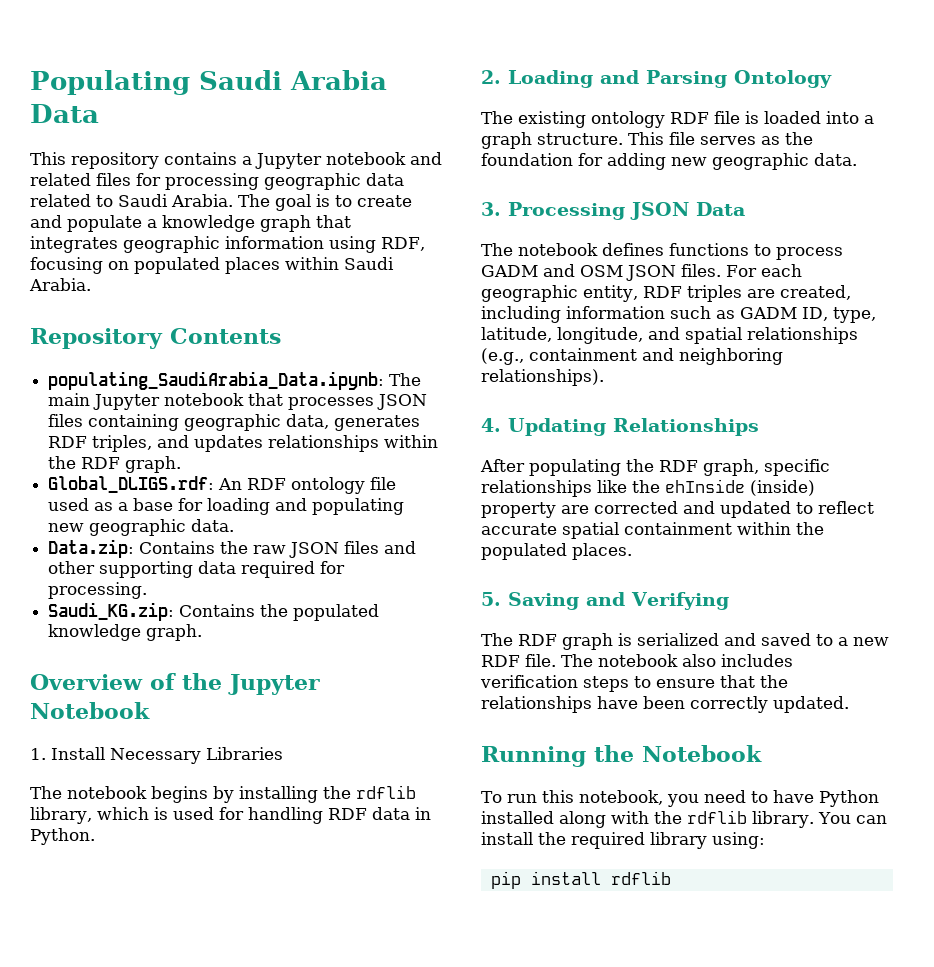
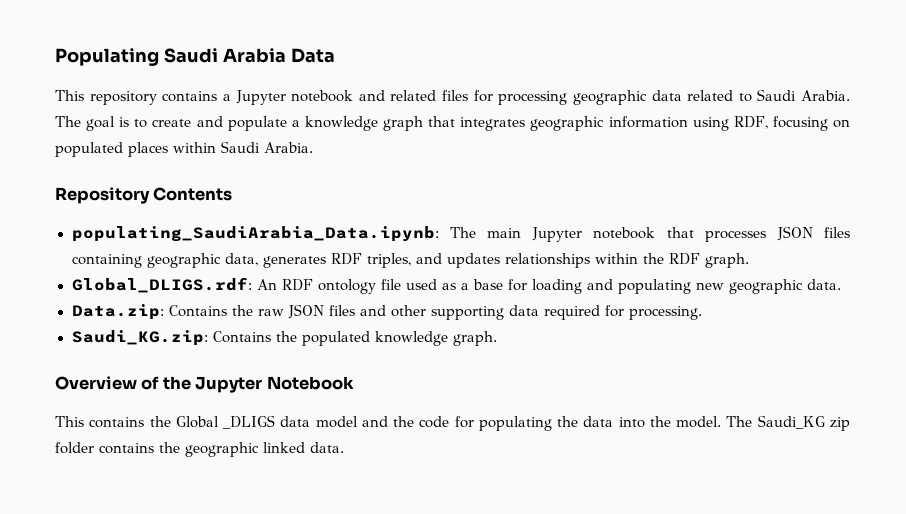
[30,747,283,764] [30,785,416,803] [30,807,431,824] [30,828,95,845] [481,70,832,88] [481,111,874,128] [481,132,813,149] [481,153,857,170] [481,202,745,220] [481,243,843,260] [481,264,802,281] [481,285,851,302] [481,306,876,323] [481,327,858,344] [481,348,783,365] [481,369,604,386] [481,418,759,436] [480,459,830,476] [481,479,815,497] [481,501,874,518] [481,522,824,539] [481,543,632,560] [481,592,729,610] [481,633,889,650] [481,654,793,667] [480,675,788,692] [481,696,849,713] [481,745,762,767] [481,790,879,807] [481,810,887,828] [481,832,765,849] [490,871,671,889] 1. Install Necessary Libraries // The notebook begins by installing the rdflib library, which is used for handling RDF data in Python. // 2. Loading and Parsing Ontology // The existing ontology RDF file is loaded into a graph structure. This file serves as the foundation for adding new geographic data. // 3. Processing JSON Data // The notebook defines functions to process GADM and OSM JSON files. For each geographic entity, RDF triples are created, including information such as GADM ID, type, latitude, longitude, and spatial relationships (e.g., containment and neighboring relationships). // 4. Updating Relationships // After populating the RDF graph, specific relationships like the ehInside (inside) property are corrected and updated to reflect accurate spatial containment within the populated places. // 5. Saving and Verifying // The RDF graph is serialized and saved to a new RDF file. The notebook also includes verification steps to ensure that the relationships have been correctly updated. // Running the Notebook // To run this notebook, you need to have Python installed along with the rdflib library. You can install the required library using: // pip install rdflib -> [55,415,851,431] [55,442,344,457] This contains the Global _DLIGS data model and the code for populating the data into the model. The Saudi_KG zip folder contains the geographic linked data.

